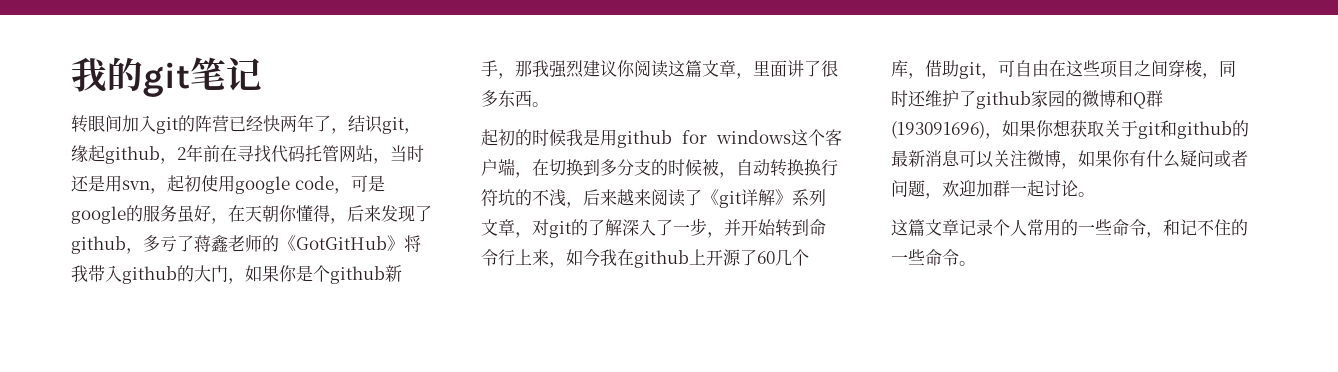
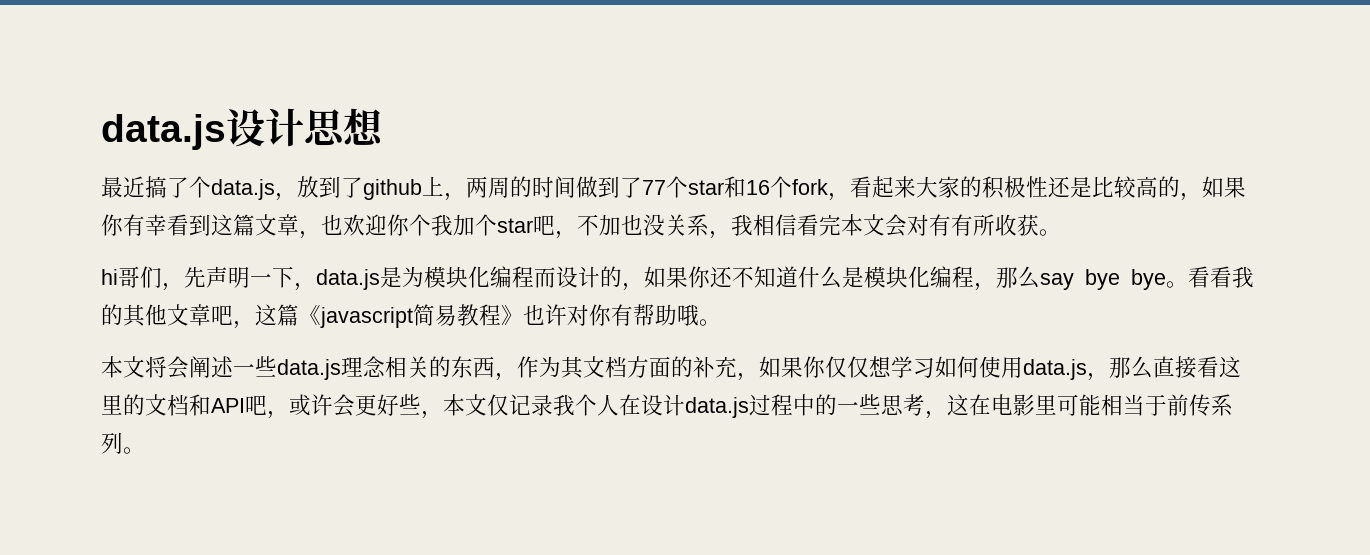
[71,57,262,97] [71,114,421,134] [71,144,424,164] [71,175,385,194] [71,205,432,224] [71,234,421,254] [71,265,402,284] [481,60,838,79] [481,90,549,107] [481,129,842,148] [481,158,838,178] [481,189,826,208] [481,218,826,238] [481,248,809,268] [891,60,1236,79] [891,90,1163,109] [891,120,1249,139] [891,149,1248,169] [891,180,1095,199] [891,219,1248,238] [891,249,959,266] 我的git笔记 // 转眼间加入git的阵营已经快两年了，结识git，缘起github，2年前在寻找代码托管网站，当时还是用svn，起初使用google code，可是google的服务虽好，在天朝你懂得，后来发现了github，多亏了蒋鑫老师的《GotGitHub》将我带入github的大门，如果你是个github新手，那我强烈建议你阅读这篇文章，里面讲了很多东西。 // 起初的时候我是用github for windows这个客户端，在切换到多分支的时候被，自动转换换行符坑的不浅，后来越来阅读了《git详解》系列文章，对git的了解深入了一步，并开始转到命令行上来，如今我在github上开源了60几个库，借助git，可自由在这些项目之间穿梭，同时还维护了github家园的微博和Q群(193091696)，如果你想获取关于git和github的最新消息可以关注微博，如果你有什么疑问或者问题，欢迎加群一起讨论。 // 这篇文章记录个人常用的一些命令，和记不住的一些命令 -> [101,108,385,150] [101,176,1246,201] [101,214,1061,239] [101,266,1254,291] [101,304,721,329] [101,356,1241,381] [101,394,1233,419] [101,432,123,454] data.js设计思想 // 最近搞了个data.js，放到了github上，两周的时间做到了77个star和16个fork，看起来大家的积极性还是比较高的，如果你有幸看到这篇文章，也欢迎你个我加个star吧，不加也没关系，我相信看完本文会对有有所收获。 // hi哥们，先声明一下，data.js是为模块化编程而设计的，如果你还不知道什么是模块化编程，那么say bye bye。看看我的其他文章吧，这篇《javascript简易教程》也许对你有帮助哦。 // 本文将会阐述一些data.js理念相关的东西，作为其文档方面的补充，如果你仅仅想学习如何使用data.js，那么直接看这里的文档和API吧，或许会更好些，本文仅记录我个人在设计data.js过程中的一些思考，这在电影里可能相当于前传系列

